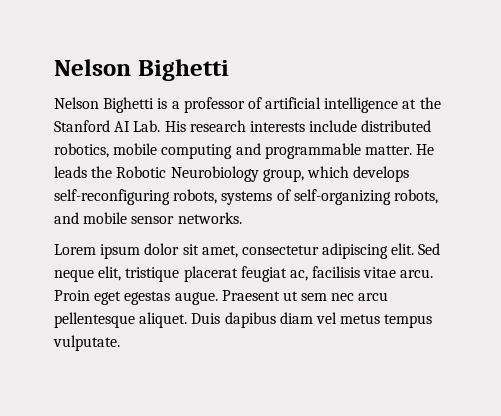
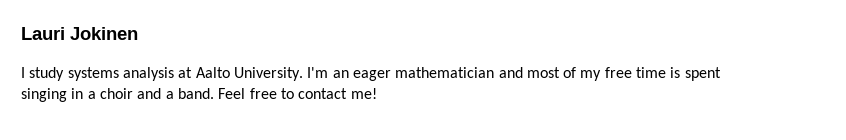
[54,59,229,81] [54,97,441,113] [54,120,432,132] [54,143,435,159] [54,166,410,182] [54,189,438,205] [54,212,242,224] [54,243,441,259] [54,266,434,282] [54,290,389,305] [54,312,433,328] [53,335,120,351] Nelson Bighetti // Nelson Bighetti is a professor of artificial intelligence at the Stanford AI Lab. His research interests include distributed robotics, mobile computing and programmable matter. He leads the Robotic Neurobiology group, which develops self-reconfiguring robots, systems of self-organizing robots, and mobile sensor networks. // Lorem ipsum dolor sit amet, consectetur adipiscing elit. Sed neque elit, tristique placerat feugiat ac, facilisis vitae arcu. Proin eget egestas augue. Praesent ut sem nec arcu pellentesque aliquet. Duis dapibus diam vel metus tempus vulputate. -> [21,27,138,40] [21,67,721,81] [21,88,377,102] Lauri Jokinen // I study systems analysis at Aalto University. I'm an eager mathematician and most of my free time is spent singing in a choir and a band. Feel free to contact me!

